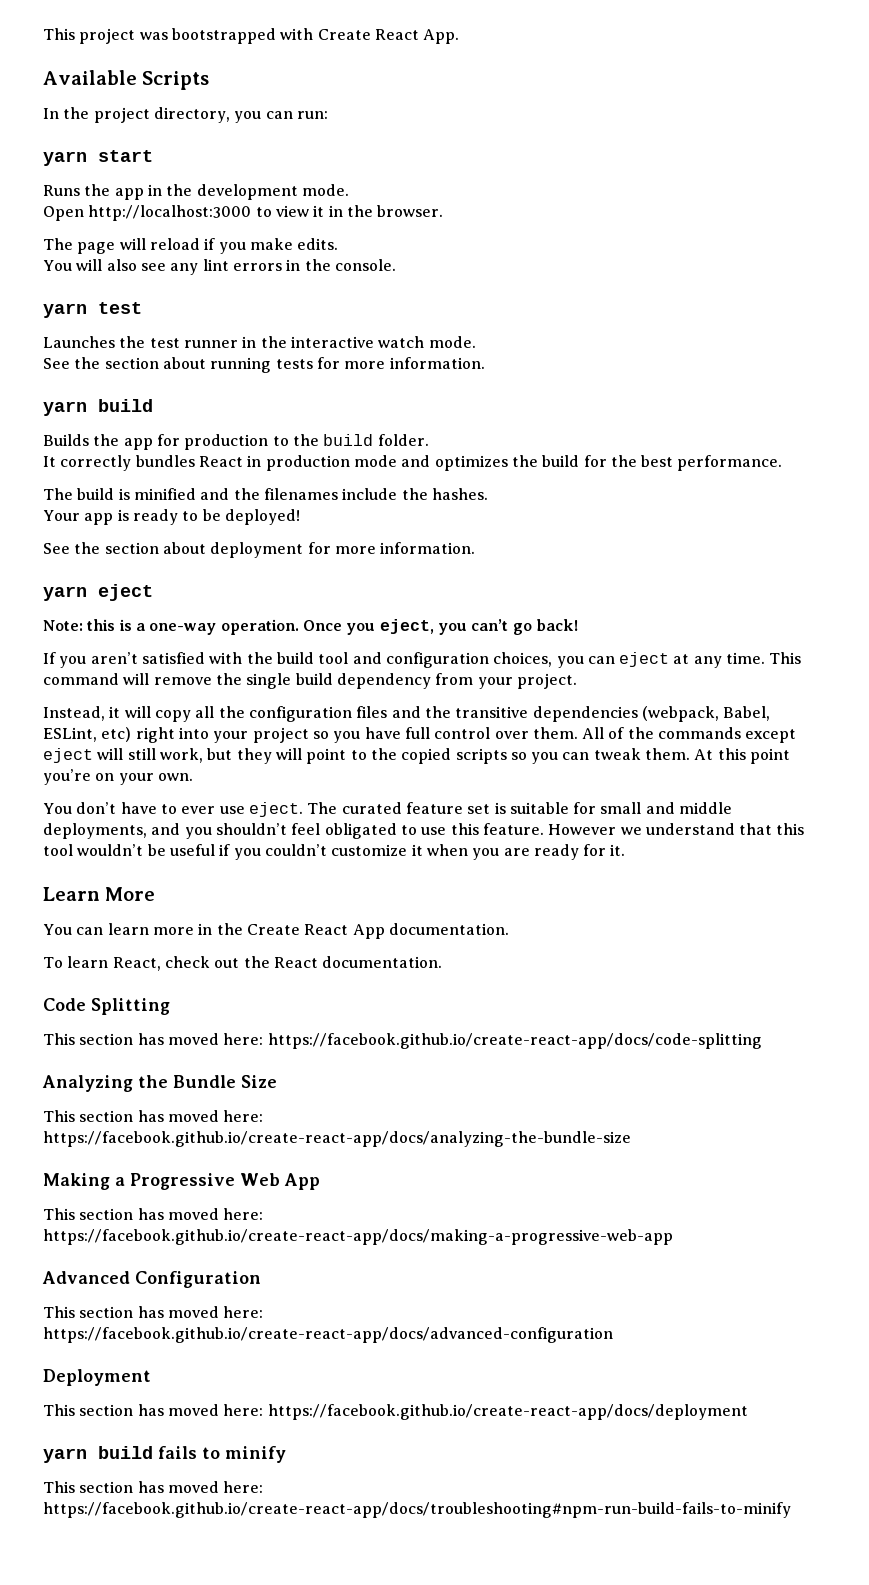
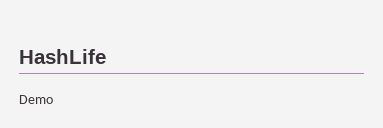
[43,28,460,44] [43,70,210,90] [43,107,328,123] [43,150,153,166] [43,184,349,200] [43,205,444,221] [43,238,339,254] [43,259,396,275] [43,302,142,318] [43,336,476,348] [43,357,485,373] [43,399,153,416] [43,434,429,450] [43,455,783,471] [43,488,488,500] [43,509,300,525] [43,542,476,558] [43,584,153,601] [43,619,578,635] [43,652,802,668] [43,673,577,689] [43,706,771,722] [43,727,797,743] [43,748,791,764] [43,769,193,785] [43,802,733,817] [43,823,805,839] [43,844,626,860] [43,887,156,901] [43,923,509,939] [43,956,443,971] [43,998,170,1015] [43,1033,762,1049] [42,1075,277,1092] [43,1110,264,1122] [43,1131,631,1147] [43,1173,320,1190] [43,1208,264,1220] [43,1229,673,1245] [42,1271,261,1288] [43,1306,264,1318] [43,1327,613,1343] [43,1369,151,1386] [43,1404,748,1420] [43,1446,286,1463] [43,1481,264,1493] [43,1502,791,1518] This project was bootstrapped with Create React App. // Available Scripts // In the project directory, you can run: // yarn start // Runs the app in the development mode. // Open http://localhost:3000 to view it in the browser. // The page will reload if you make edits. // You will also see any lint errors in the console. // yarn test // Launches the test runner in the interactive watch mode. // See the section about running tests for more information. // yarn build // Builds the app for production to the build folder. // It correctly bundles React in production mode and optimizes the build for the best performance. // The build is minified and the filenames include the hashes. // Your app is ready to be deployed! // See the section about deployment for more information. // yarn eject // Note: this is a one-way operation. Once you eject, you can’t go back! // If you aren’t satisfied with the build tool and configuration choices, you can eject at any time. This command will remove the single build dependency from your project. // Instead, it will copy all the configuration files and the transitive dependencies (webpack, Babel, ESLint, etc) right into your project so you have full control over them. All of the commands except eject will still work, but they will point to the copied scripts so you can tweak them. At this point you’re on your own. // You don’t have to ever use eject. The curated feature set is suitable for small and middle deployments, and you shouldn’t feel obligated to use this feature. However we understand that this tool wouldn’t be useful if you couldn’t customize it when you are ready for it. // Learn More // You can learn more in the Create React App documentation. // To learn React, check out the React documentation. // Code Splitting // This section has moved here: https://facebook.github.io/create-react-app/docs/code-splitting // Analyzing the Bundle Size // This section has moved here: https://facebook.github.io/create-react-app/docs/analyzing-the-bundle-size // Making a Progressive Web App // This section has moved here: https://facebook.github.io/create-react-app/docs/making-a-progressive-web-app // Advanced Configuration // This section has moved here: https://facebook.github.io/create-react-app/docs/advanced-configuration // Deployment // This section has moved here: https://facebook.github.io/create-react-app/docs/deployment // yarn build fails to minify // This section has moved here: https://facebook.github.io/create-react-app/docs/troubleshooting#npm-run-build-fails-to-minify -> [19,49,106,64] [19,95,53,104] HashLife // Demo

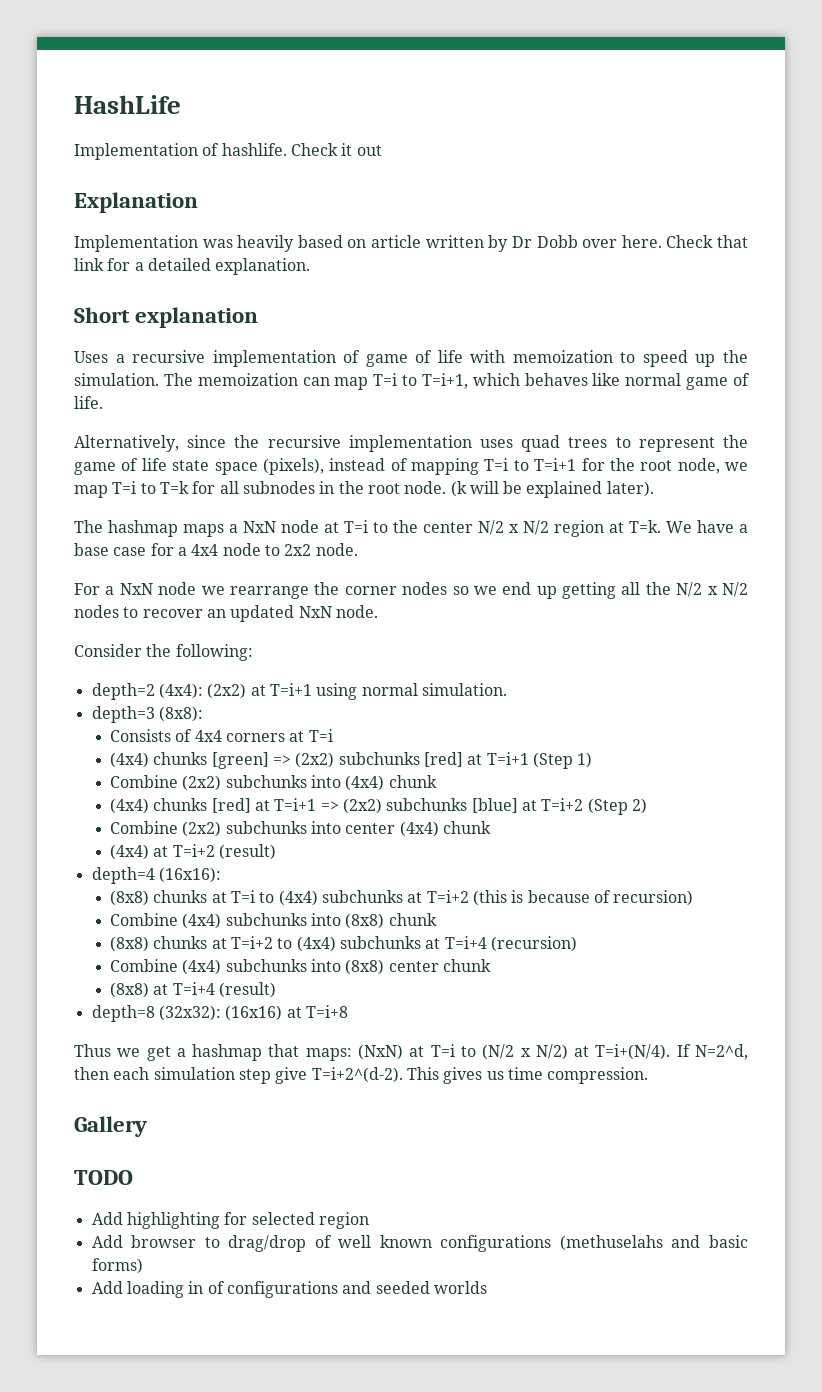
[19,95,53,104] Demo -> [74,143,382,160] [74,192,198,213] [74,235,749,252] [74,258,311,275] [74,307,259,328] [74,350,749,367] [74,373,750,390] [74,396,103,409] [74,435,749,452] [74,458,748,475] [74,481,654,498] [74,520,748,537] [74,543,358,556] [74,582,749,599] [74,605,378,622] [74,644,253,661] [91,683,507,700] [91,706,203,723] [110,729,333,742] [110,752,593,769] [110,775,437,791] [110,798,647,815] [110,821,492,837] [110,844,277,860] [91,867,221,884] [110,890,694,906] [110,913,437,929] [110,936,577,952] [110,959,492,975] [110,982,277,998] [91,1005,348,1022] [74,1044,748,1061] [74,1067,649,1084] [74,1116,147,1137] [74,1170,133,1185] [91,1212,369,1229] [91,1235,748,1252] [91,1258,143,1274] [91,1281,487,1298] Implementation of hashlife. Check it out // Explanation // Implementation was heavily based on article written by Dr Dobb over here. Check that link for a detailed explanation. // Short explanation // Uses a recursive implementation of game of life with memoization to speed up the simulation. The memoization can map T=i to T=i+1, which behaves like normal game of life. // Alternatively, since the recursive implementation uses quad trees to represent the game of life state space (pixels), instead of mapping T=i to T=i+1 for the root node, we map T=i to T=k for all subnodes in the root node. (k will be explained later). // The hashmap maps a NxN node at T=i to the center N/2 x N/2 region at T=k. We have a base case for a 4x4 node to 2x2 node. // For a NxN node we rearrange the corner nodes so we end up getting all the N/2 x N/2 nodes to recover an updated NxN node. // Consider the following: // depth=2 (4x4): (2x2) at T=i+1 using normal simulation. // depth=3 (8x8): // Consists of 4x4 corners at T=i // (4x4) chunks [green] => (2x2) subchunks [red] at T=i+1 (Step 1) // Combine (2x2) subchunks into (4x4) chunk // (4x4) chunks [red] at T=i+1 => (2x2) subchunks [blue] at T=i+2 (Step 2) // Combine (2x2) subchunks into center (4x4) chunk // (4x4) at T=i+2 (result) // depth=4 (16x16): // (8x8) chunks at T=i to (4x4) subchunks at T=i+2 (this is because of recursion) // Combine (4x4) subchunks into (8x8) chunk // (8x8) chunks at T=i+2 to (4x4) subchunks at T=i+4 (recursion) // Combine (4x4) subchunks into (8x8) center chunk // (8x8) at T=i+4 (result) // depth=8 (32x32): (16x16) at T=i+8 // Thus we get a hashmap that maps: (NxN) at T=i to (N/2 x N/2) at T=i+(N/4). If N=2^d, then each simulation step give T=i+2^(d-2). This gives us time compression. // Gallery // TODO // Add highlighting for selected region // Add browser to drag/drop of well known configurations (methuselahs and basic forms) // Add loading in of configurations and seeded worlds

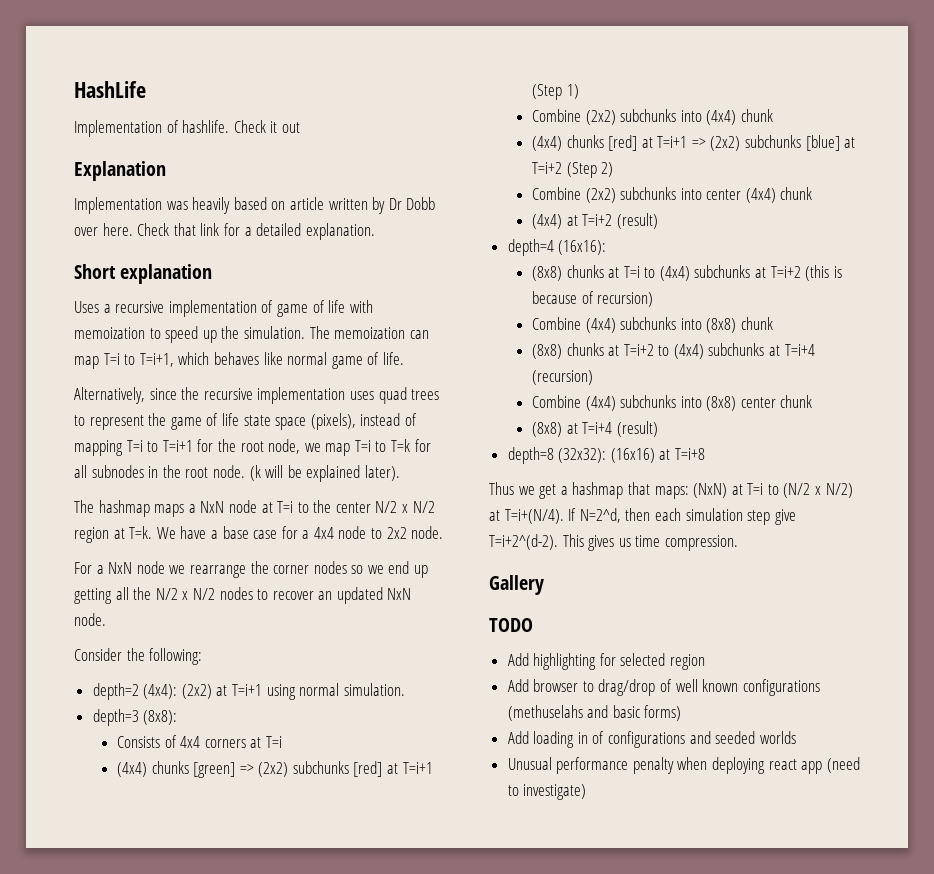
(487, 1287) none -> [507,757,860,774] [507,784,587,800] // Unusual performance penalty when deploying react app (need to investigate)

